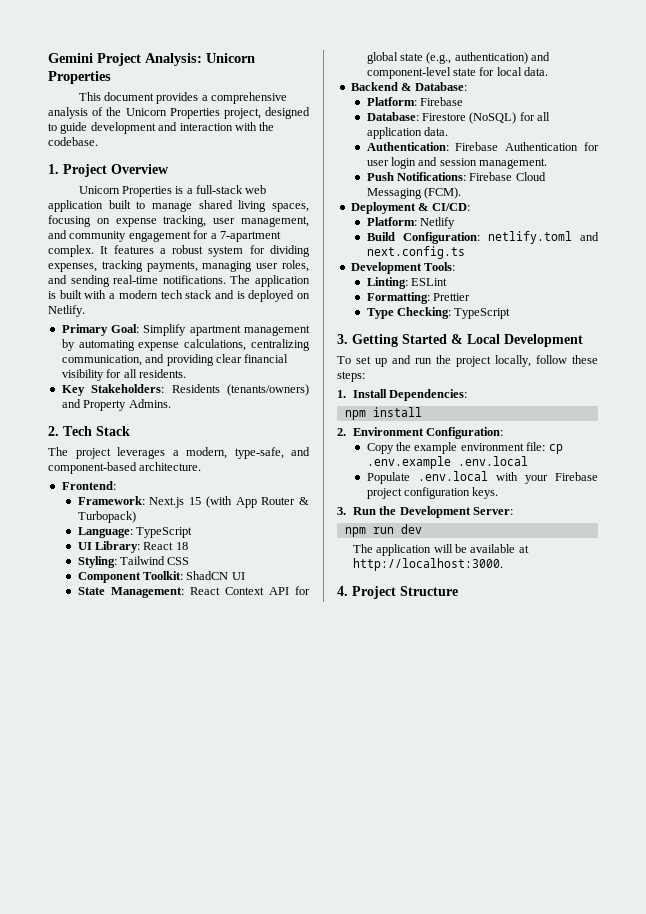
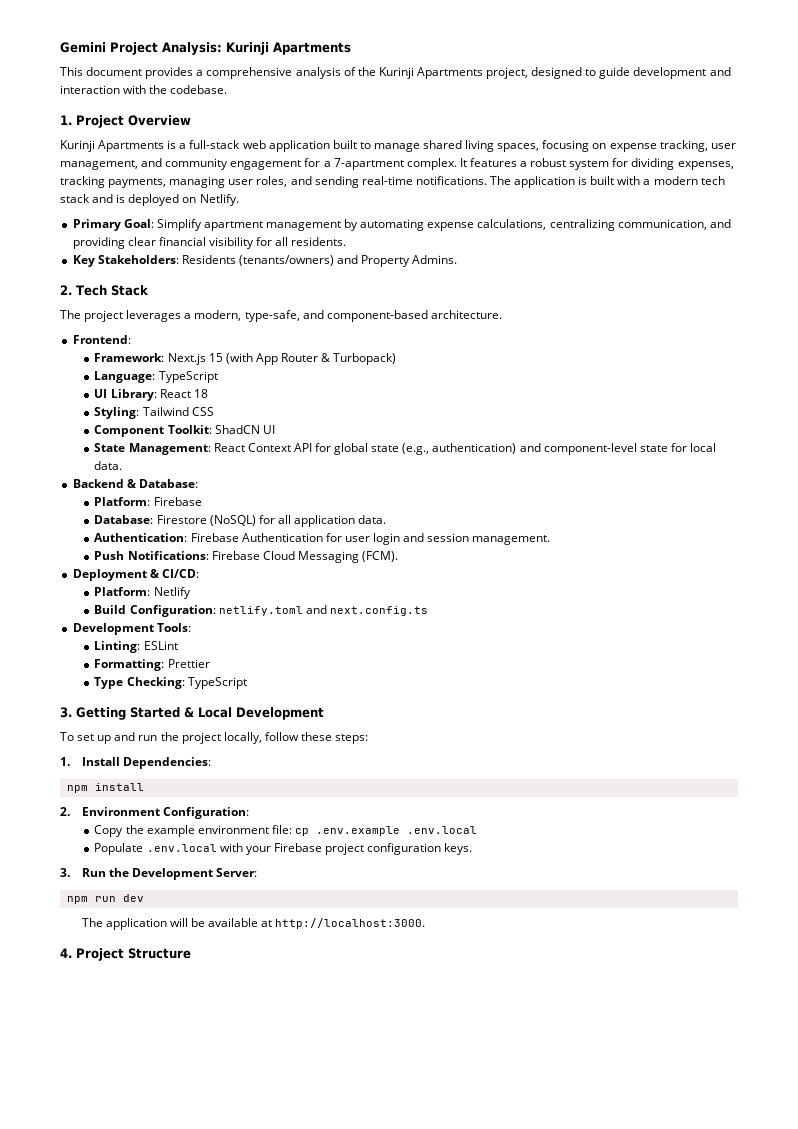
[206,53,255,63] [48,71,111,84] Unicorn Properties -> [226,42,351,55] Kurinji Apartments
[125,108,220,119] Unicorn Properties -> [378,67,483,79] Kurinji Apartments
[78,186,172,197] Unicorn Properties -> [60,140,165,152] Kurinji Apartments

